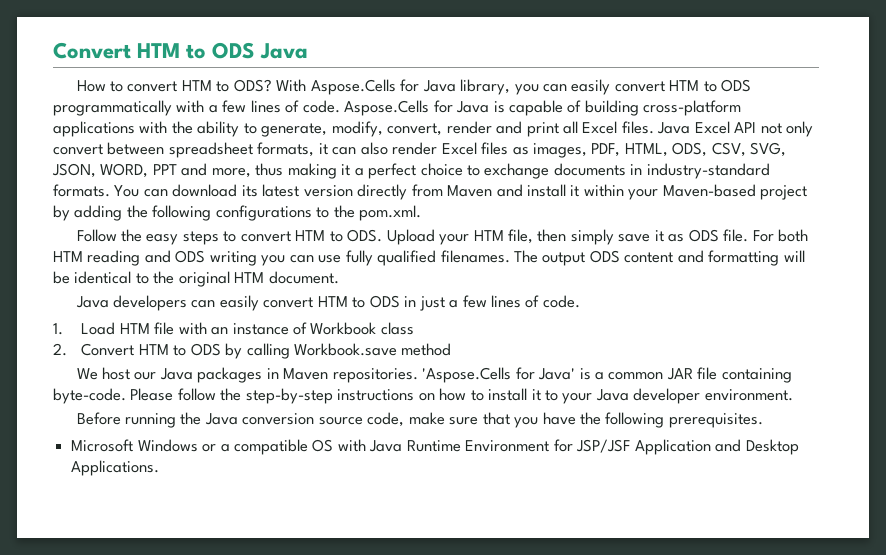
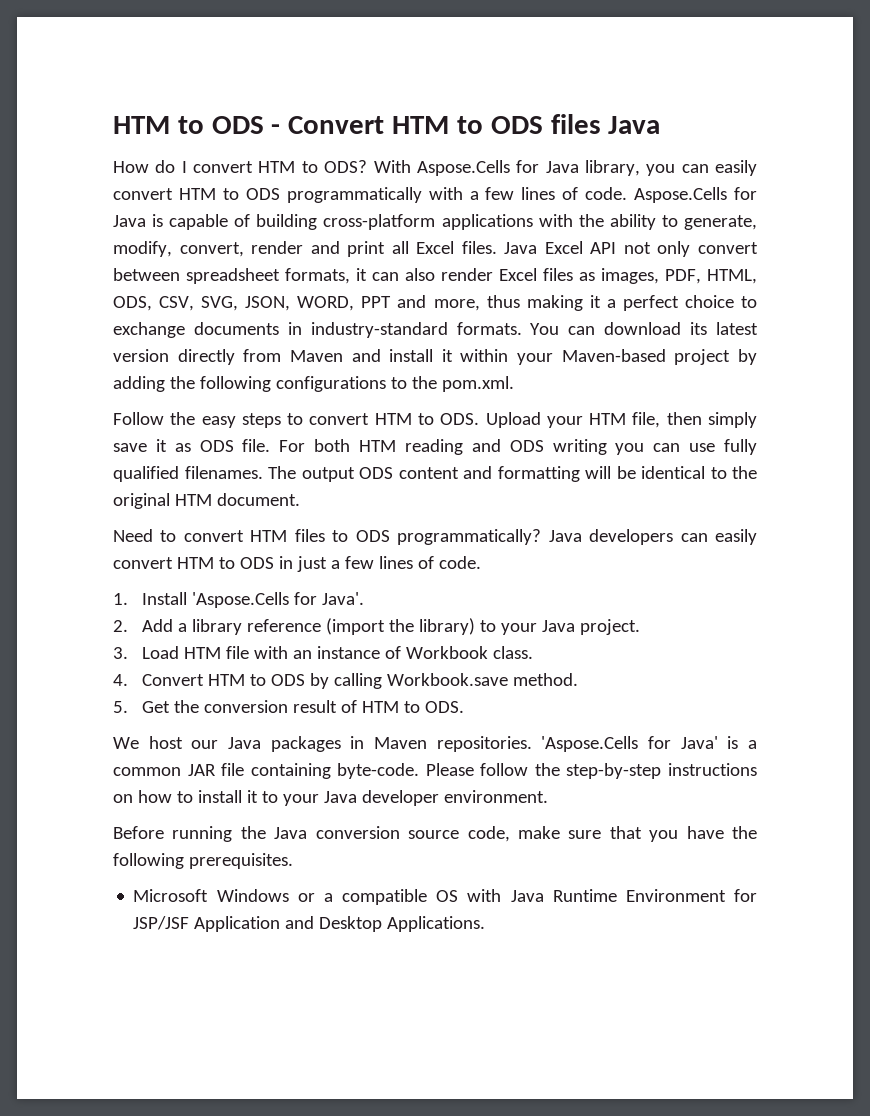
[53,42,256,59] Convert HTM to ODS -> [113,114,601,134] HTM to ODS - Convert HTM to ODS files
[109,81,123,92] to -> [155,160,187,173] do I
(339, 277) none -> [113,529,542,545] Need to convert HTM files to ODS programmatically?
(63, 329) none -> [141,592,364,608] [113,618,640,635] [113,647,128,659] Install 'Aspose.Cells for Java'. // 2. Add a library reference (import the library) to your Java project. // 3.
[380,322,414,335] [53,343,67,356] class // 2. -> [492,646,533,659] [113,674,128,686] class. // 4.
[401,343,452,356] method -> [512,673,578,686] [113,700,464,713] method. // 5. Get the conversion result of HTM to ODS.

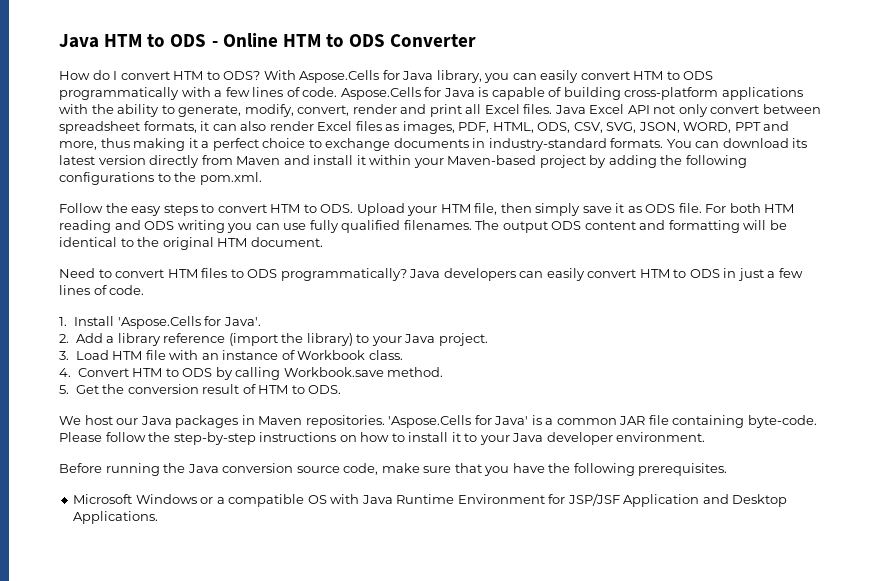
(113, 125) none -> [59,34,99,48] Java
[288,114,661,134] Convert HTM to ODS files Java -> [222,33,477,47] Online HTM to ODS Converter

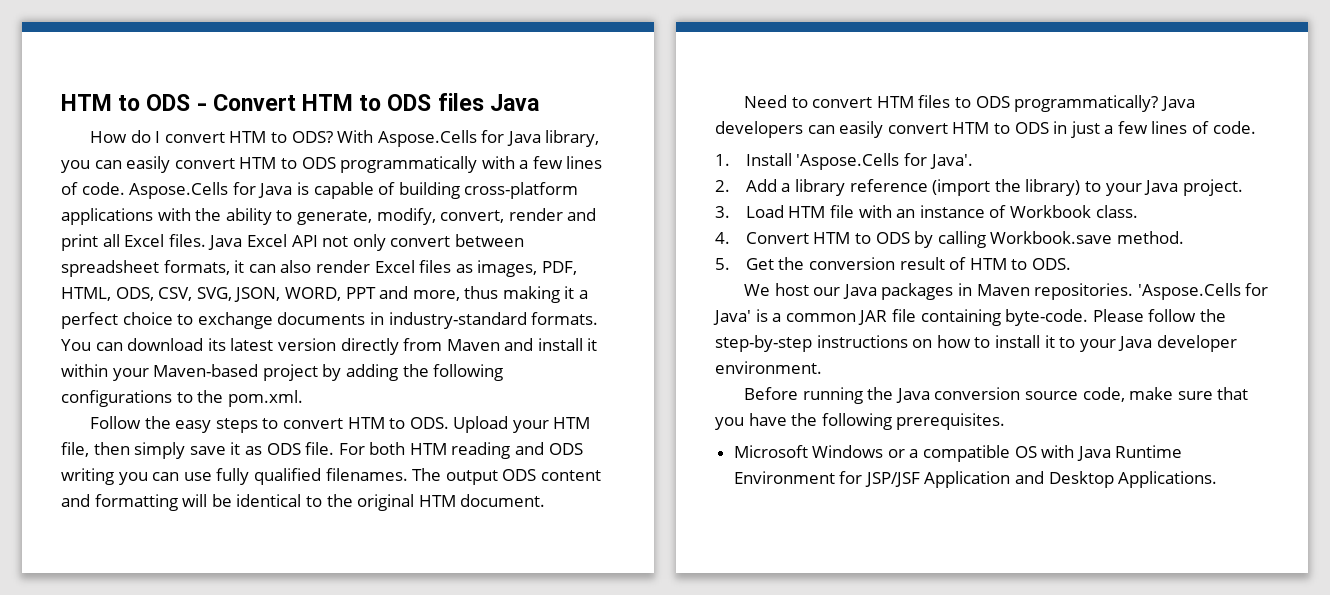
[59,34,99,48] Java -> (61, 102) none
[222,33,477,47] Online HTM to ODS Converter -> [212,93,539,111] Convert HTM to ODS files Java

